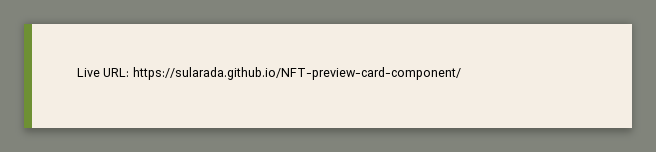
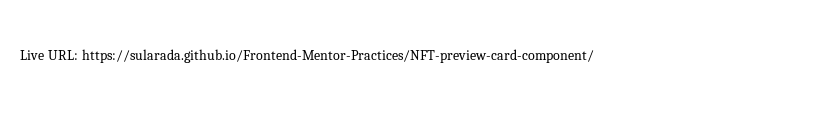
[132,67,461,80] https://sularada.github.io/NFT-preview-card-component/ -> [81,49,594,63] https://sularada.github.io/Frontend-Mentor-Practices/NFT-preview-card-component/

